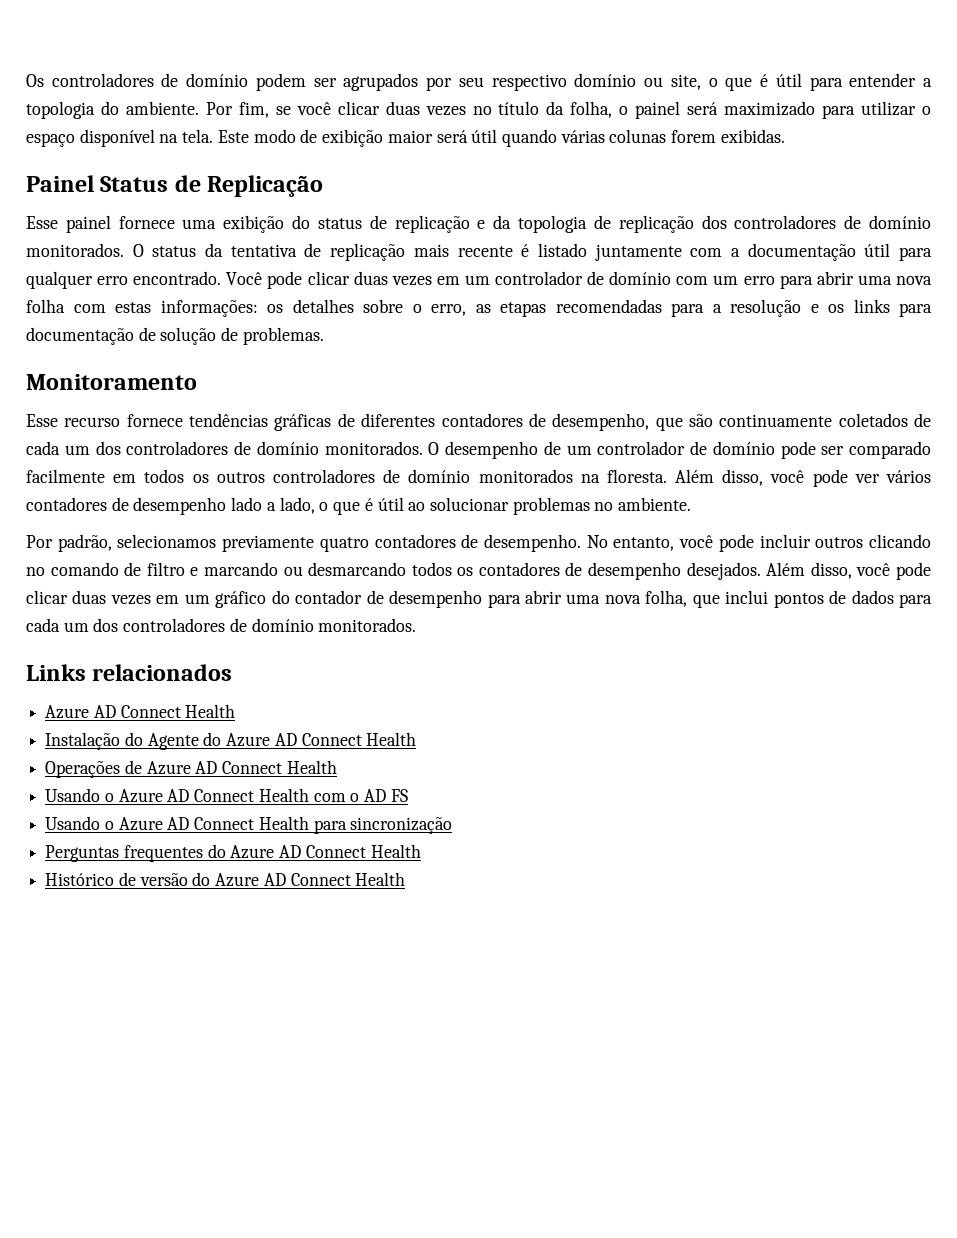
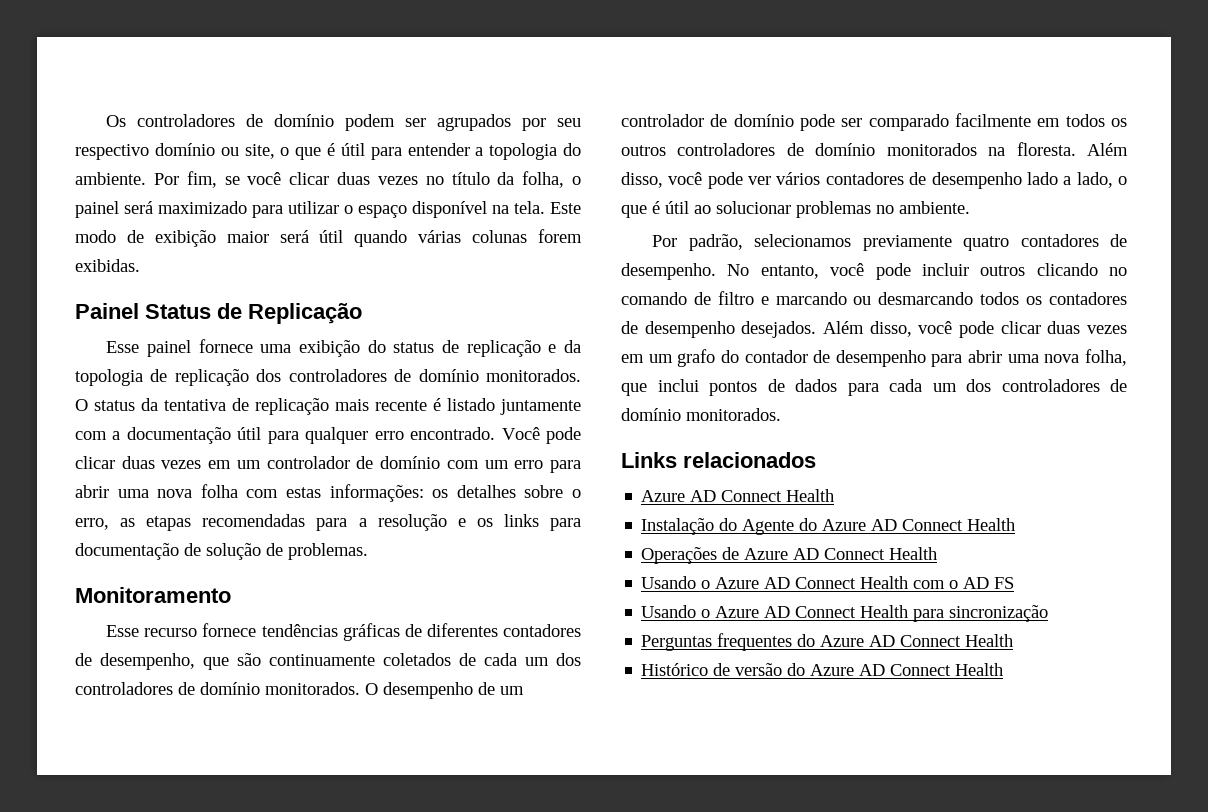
[215,591,267,608] gráfico -> [677,349,716,367] grafo

